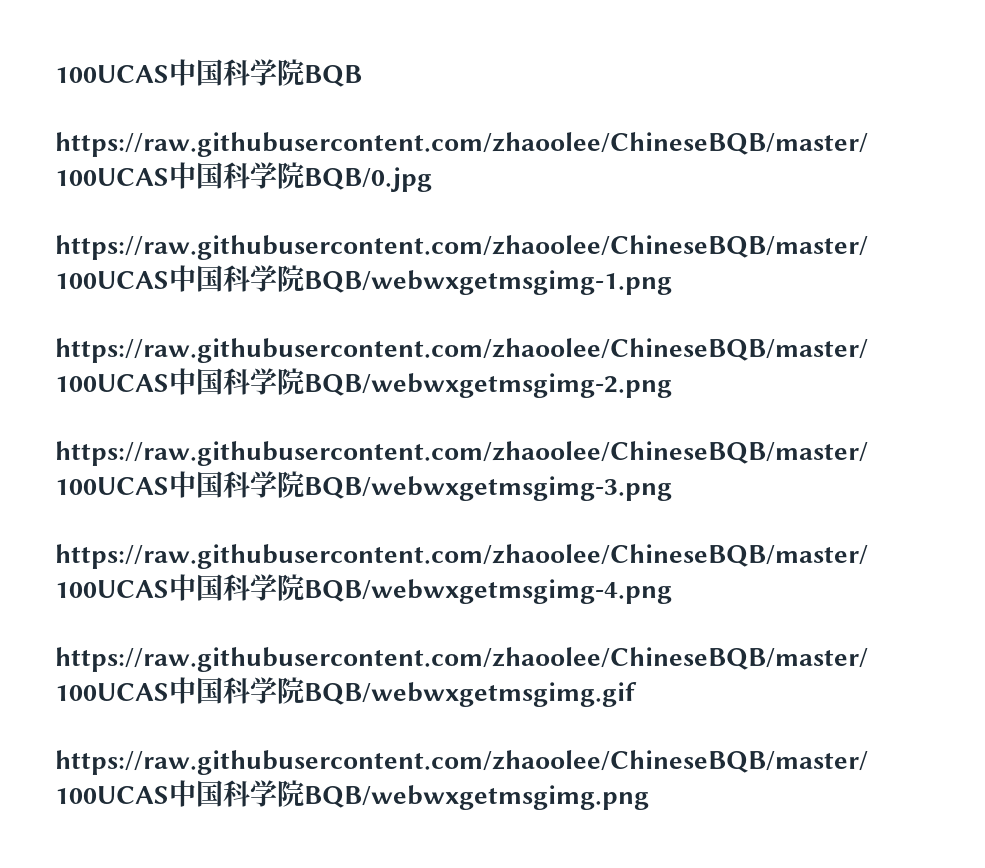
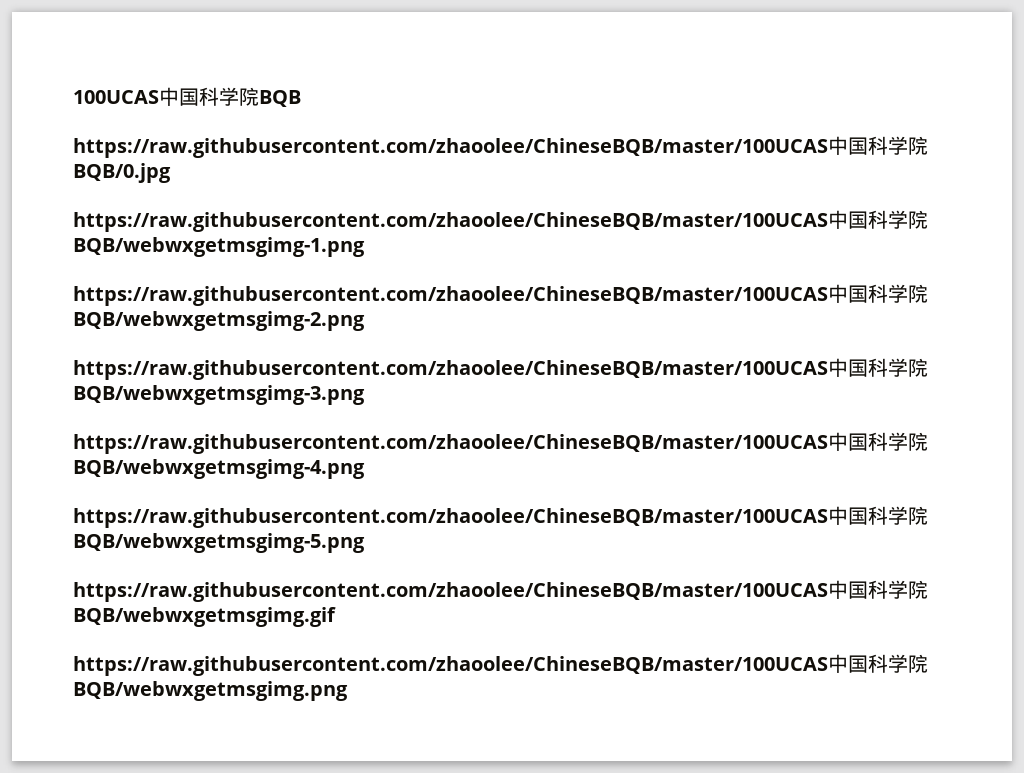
(672, 591) none -> [73,506,928,528] [73,533,365,553] // https://raw.githubusercontent.com/zhaoolee/ChineseBQB/master/100UCAS中国科学院BQB/webwxgetmsgimg-5.png

